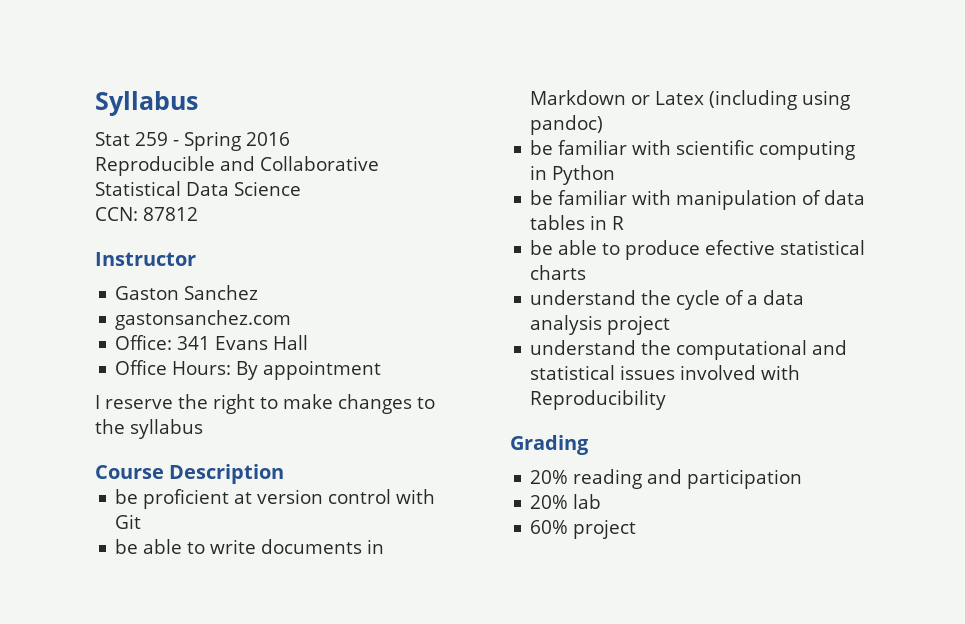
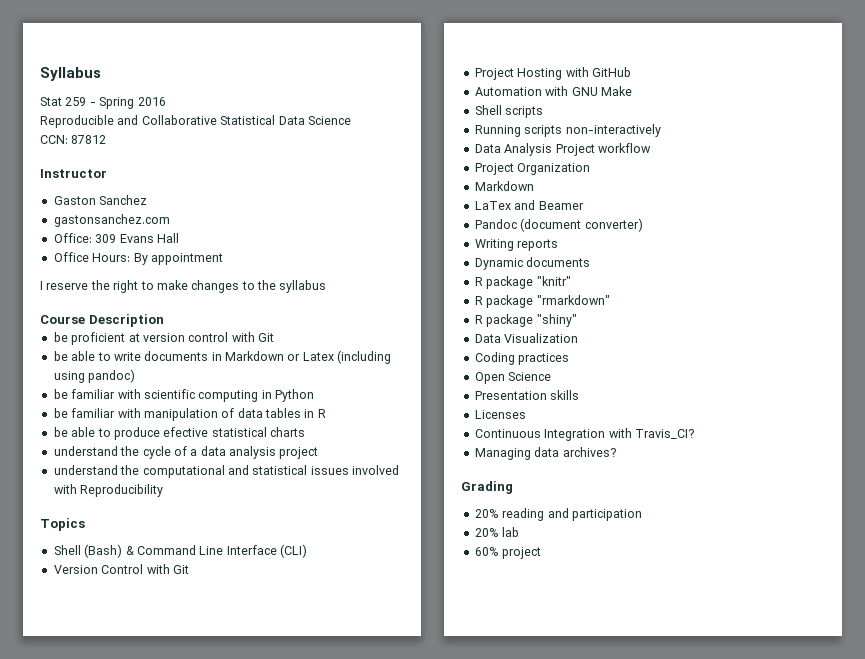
[177,336,211,350] 341 -> [95,234,117,243] 309
(667, 400) none -> [40,518,85,531] [53,544,307,558] [53,564,189,574] [474,67,631,80] [474,86,632,96] [474,105,544,118] [474,124,661,137] [474,143,651,156] [474,163,591,175] [474,181,534,191] [474,200,584,210] [474,218,643,232] [474,239,559,251] [474,257,591,270] [474,276,571,289] [474,295,610,308] [474,314,577,327] [474,333,579,343] [474,352,570,365] [474,372,552,384] [474,390,580,400] [474,410,526,419] [474,428,694,441] [474,447,616,460] // Topics // Shell (Bash) & Command Line Interface (CLI) // Version Control with Git // Project Hosting with GitHub // Automation with GNU Make // Shell scripts // Running scripts non-interactively // Data Analysis Project workflow // Project Organization // Markdown // LaTex and Beamer // Pandoc (document converter) // Writing reports // Dynamic documents // R package "knitr" // R package "rmarkdown" // R package "shiny" // Data Visualization // Coding practices // Open Science // Presentation skills // Licenses // Continuous Integration with Travis_CI? // Managing data archives?

